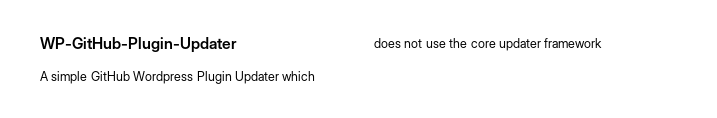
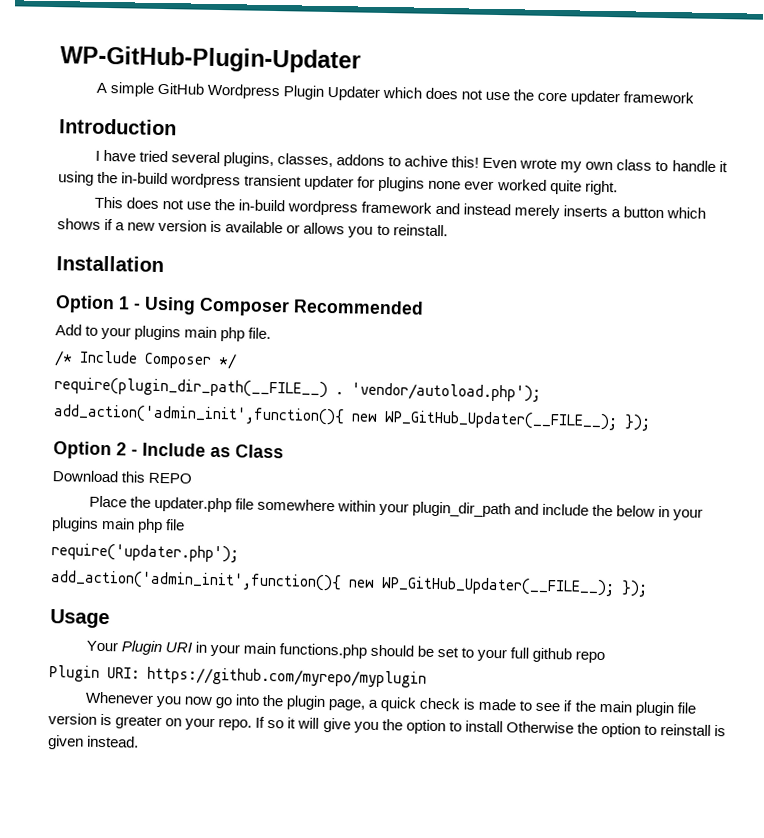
(603, 43) none -> [59,118,177,136] [94,149,728,173] [58,171,618,196] [93,196,707,220] [57,218,448,238] [56,255,164,273] [55,295,424,317] [55,324,272,342] [54,350,237,370] [54,377,541,402] [53,404,651,431] [53,441,284,460] [52,470,193,484] [88,495,704,521] [51,517,186,534] [51,543,239,563] [50,570,648,597] [50,609,110,629] [85,640,606,664] [49,665,427,688] [84,691,696,717] [48,713,727,738] [48,735,140,750] // Introduction // I have tried several plugins, classes, addons to achive this! Even wrote my own class to handle it using the in-build wordpress transient updater for plugins none ever worked quite right. // This does not use the in-build wordpress framework and instead merely inserts a button which shows if a new version is available or allows you to reinstall. // Installation // Option 1 - Using Composer Recommended // Add to your plugins main php file. // /* Include Composer */ // require(plugin_dir_path(__FILE__) . 'vendor/autoload.php'); // add_action('admin_init',function(){ new WP_GitHub_Updater(__FILE__); }); // Option 2 - Include as Class // Download this REPO // Place the updater.php file somewhere within your plugin_dir_path and include the below in your plugins main php file // require('updater.php'); // add_action('admin_init',function(){ new WP_GitHub_Updater(__FILE__); }); // Usage // Your Plugin URI in your main functions.php should be set to your full github repo // Plugin URI: https://github.com/myrepo/myplugin // Whenever you now go into the plugin page, a quick check is made to see if the main plugin file version is greater on your repo. If so it will give you the option to install Otherwise the option to reinstall is given instead.

